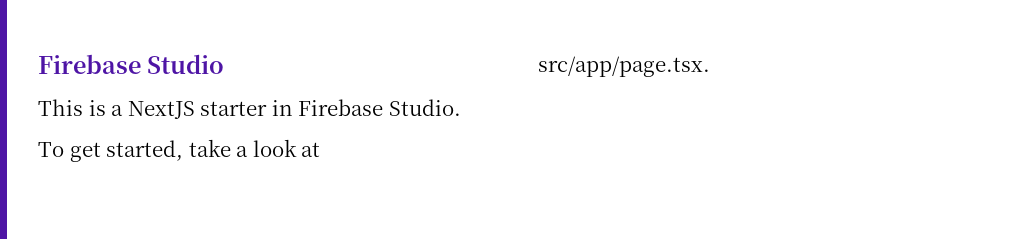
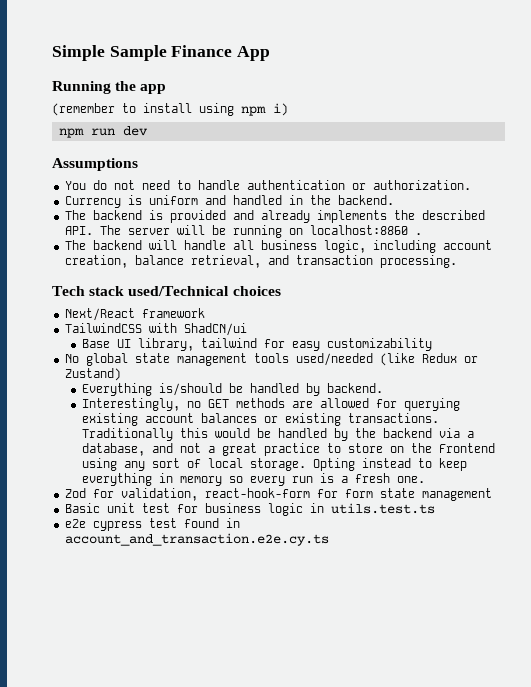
[38,54,225,74] [38,99,461,119] [38,139,321,162] [538,56,710,77] Firebase Studio // This is a NextJS starter in Firebase Studio. // To get started, take a look at src/app/page.tsx. -> [52,45,271,61] [52,81,167,94] [52,103,288,116] [58,126,148,138] [52,158,138,171] [64,180,471,190] [64,195,394,208] [64,210,485,223] [64,225,422,238] [64,240,492,253] [64,255,457,268] [52,286,281,296] [64,308,205,321] [64,323,247,336] [81,338,432,351] [64,353,478,366] [64,368,121,381] [81,383,383,396] [81,398,460,411] [81,413,439,426] [81,428,474,441] [81,443,495,456] [81,458,467,471] [81,473,425,486] [64,488,492,501] [64,503,435,516] [64,518,240,531] [64,533,329,546] Simple Sample Finance App // Running the app // (remember to install using npm i) // npm run dev // Assumptions // You do not need to handle authentication or authorization. // Currency is uniform and handled in the backend. // The backend is provided and already implements the described API. The server will be running on localhost:8860 . // The backend will handle all business logic, including account creation, balance retrieval, and transaction processing. // Tech stack used/Technical choices // Next/React framework // TailwindCSS with ShadCN/ui // Base UI library, tailwind for easy customizability // No global state management tools used/needed (like Redux or Zustand) // Everything is/should be handled by backend. // Interestingly, no GET methods are allowed for querying existing account balances or existing transactions. Traditionally this would be handled by the backend via a database, and not a great practice to store on the Frontend using any sort of local storage. Opting instead to keep everything in memory so every run is a fresh one. // Zod for validation, react-hook-form for form state management // Basic unit test for business logic in utils.test.ts // e2e cypress test found in account_and_transaction.e2e.cy.ts

